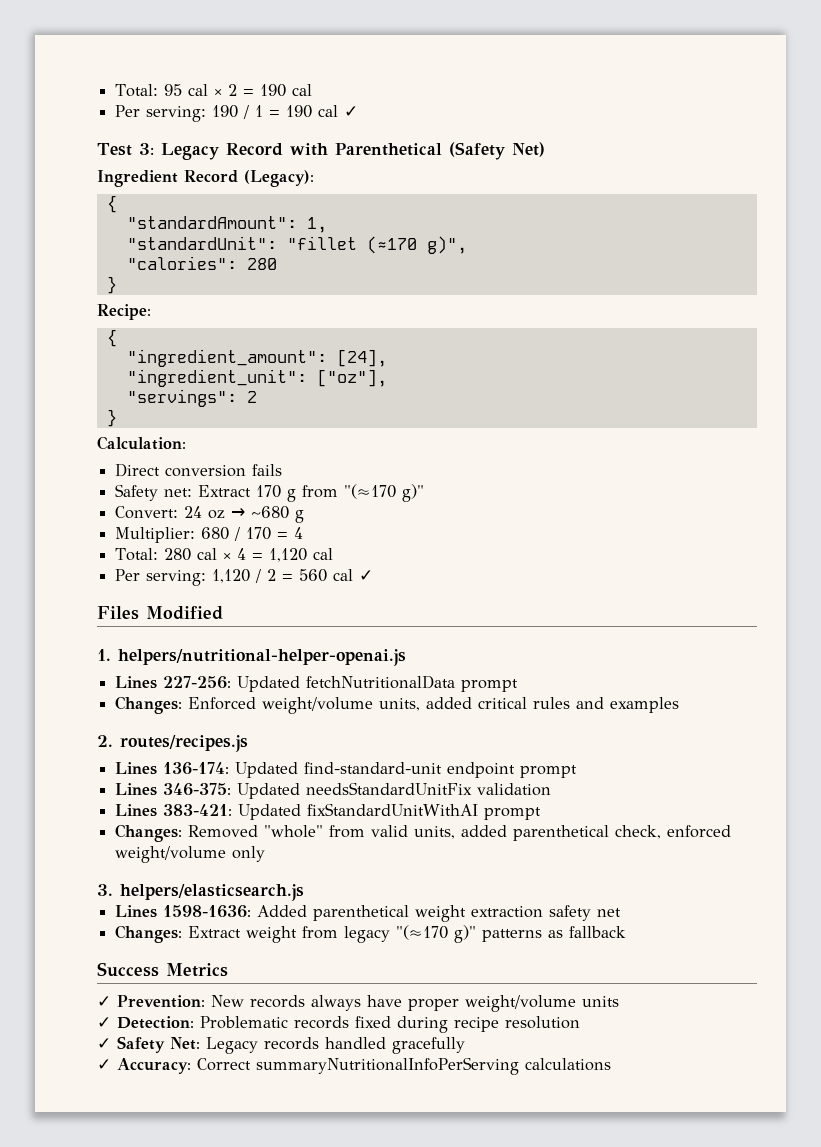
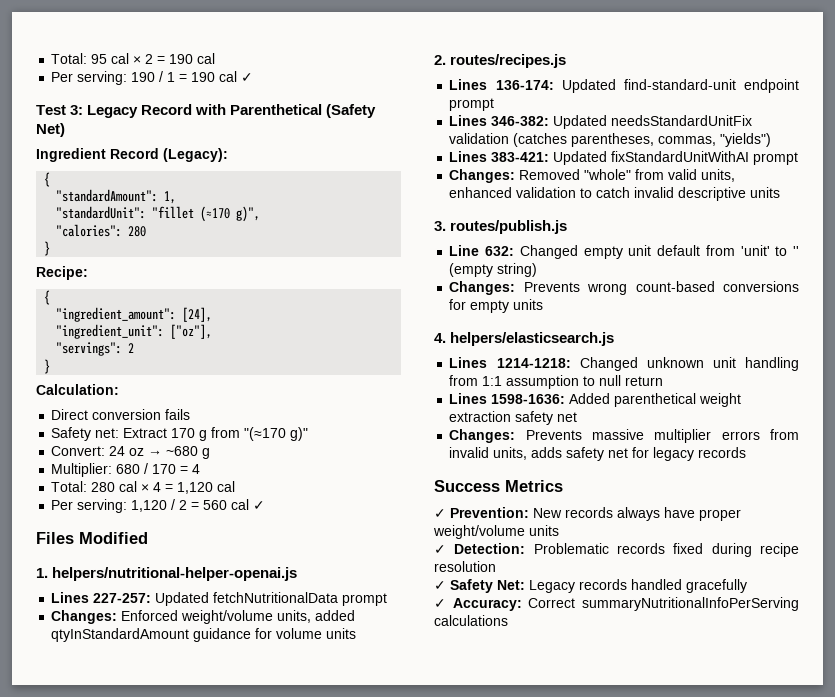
[163,676,232,689] 227-256: -> [93,593,152,603] 227-257:
[478,697,680,713] critical rules and examples -> [51,628,357,642] qtyInStandardAmount guidance for volume units
[163,783,232,796] 346-375: -> [491,116,550,126] 346-382:
(552, 789) none -> [513,133,772,147] (catches parentheses, commas, "yields")
[461,825,732,841] [115,846,266,863] [97,884,304,901] added parenthetical check, enforced weight/volume only // 3. helpers/elasticsearch.js -> [449,187,781,201] [434,220,568,234] [449,245,800,259] [449,263,538,277] [449,281,799,295] [449,299,544,313] [434,332,615,346] [449,357,799,371] [449,375,664,389] enhanced validation to catch invalid descriptive units // 3. routes/publish.js // Line 632: Changed empty unit default from 'unit' to '' (empty string) // Changes: Prevents wrong count-based conversions for empty units // 4. helpers/elasticsearch.js // Lines 1214-1218: Changed unknown unit handling from 1:1 assumption to null return
[188,925,627,943] Extract weight from legacy "(≈170 g)" patterns as fallback -> [525,429,799,443] [449,447,747,461] Prevents massive multiplier errors from invalid units, adds safety net for legacy records

